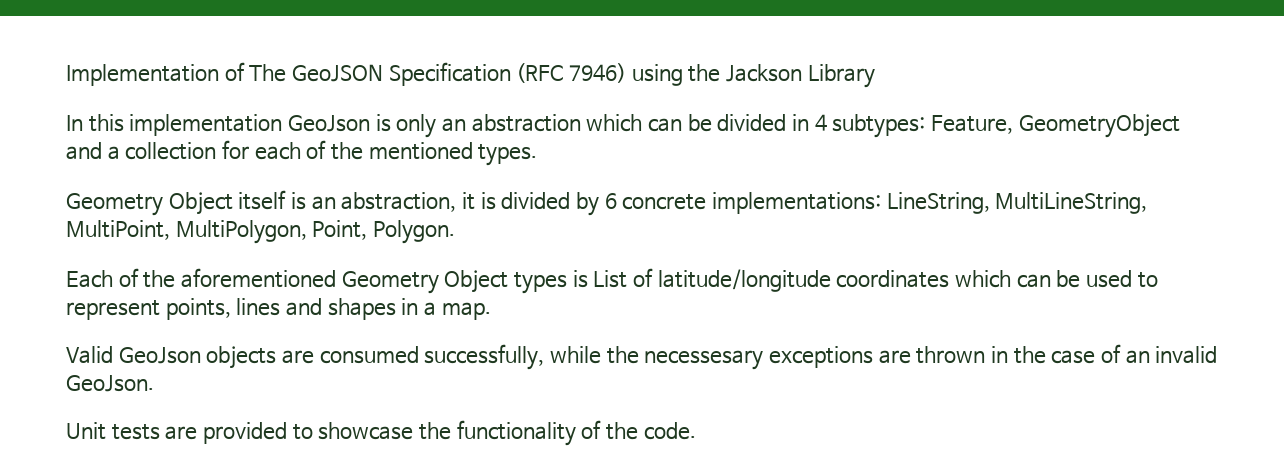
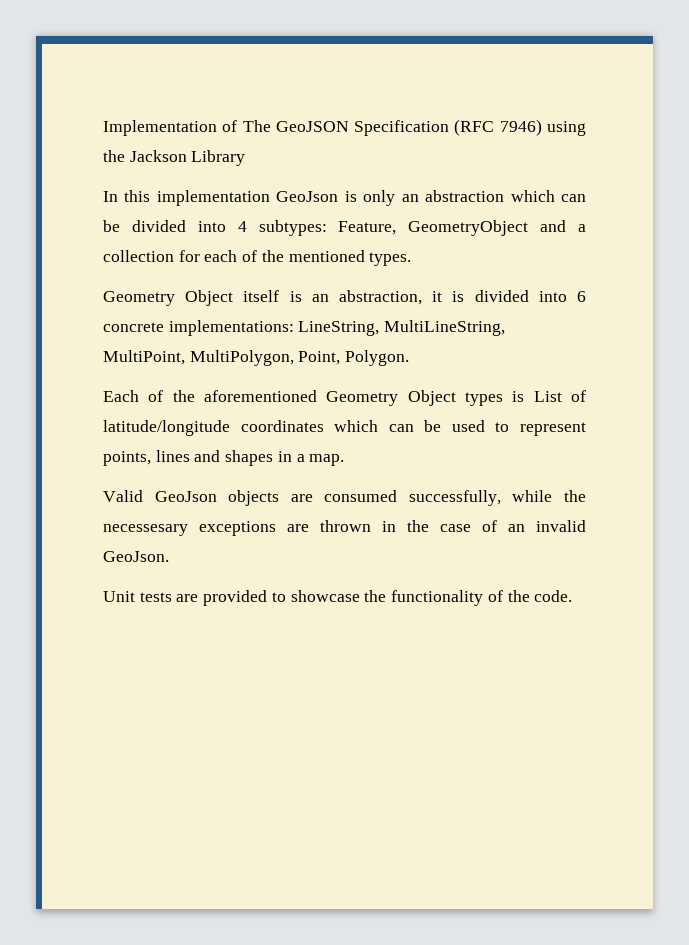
[791,114,809,131] in -> [197,221,226,232] into
[576,192,600,216] by -> [538,291,567,302] into

